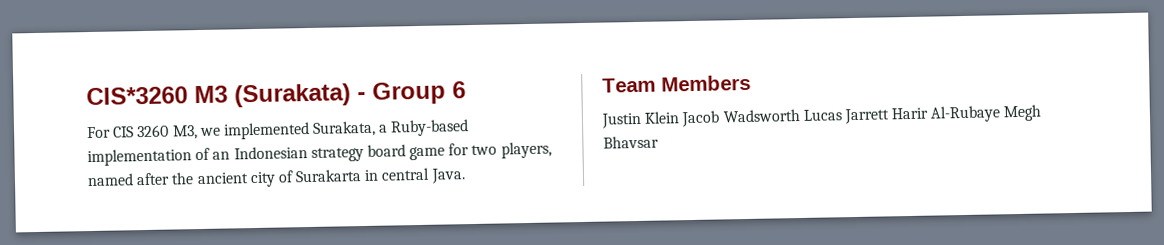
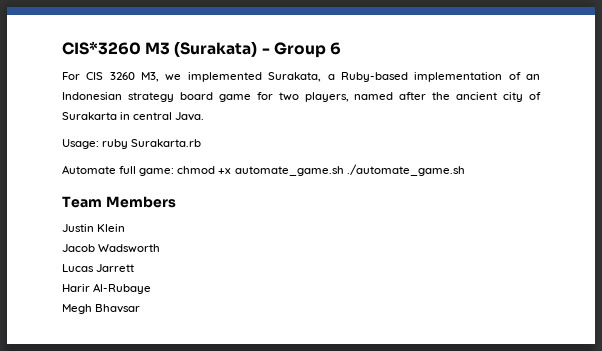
(466, 176) none -> [62,139,202,149] [62,164,465,176] // Usage: ruby Surakarta.rb // Automate full game: chmod +x automate_game.sh ./automate_game.sh
(681, 117) none -> (126, 228) //
(801, 116) none -> (161, 248) //
(890, 116) none -> (135, 268) //
(1002, 114) none -> (152, 288) //

